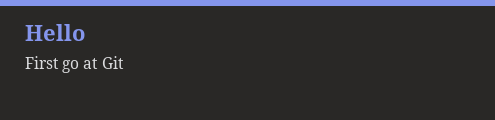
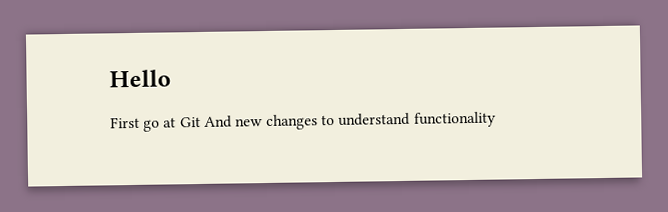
(124, 62) none -> [203,111,496,131] And new changes to understand functionality

